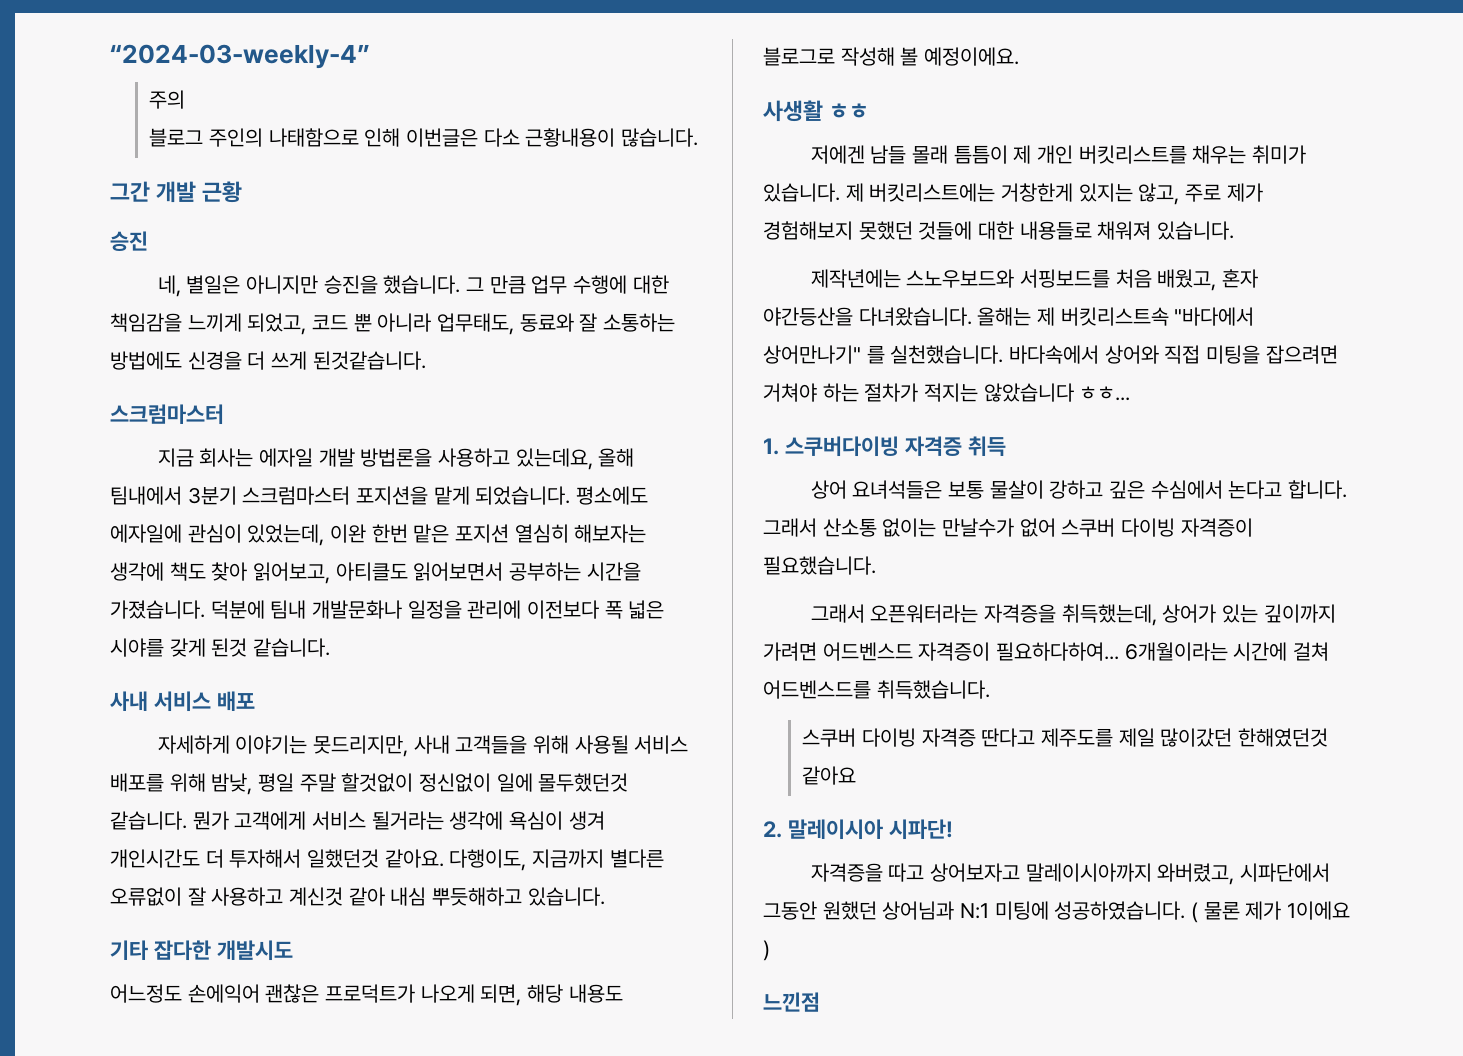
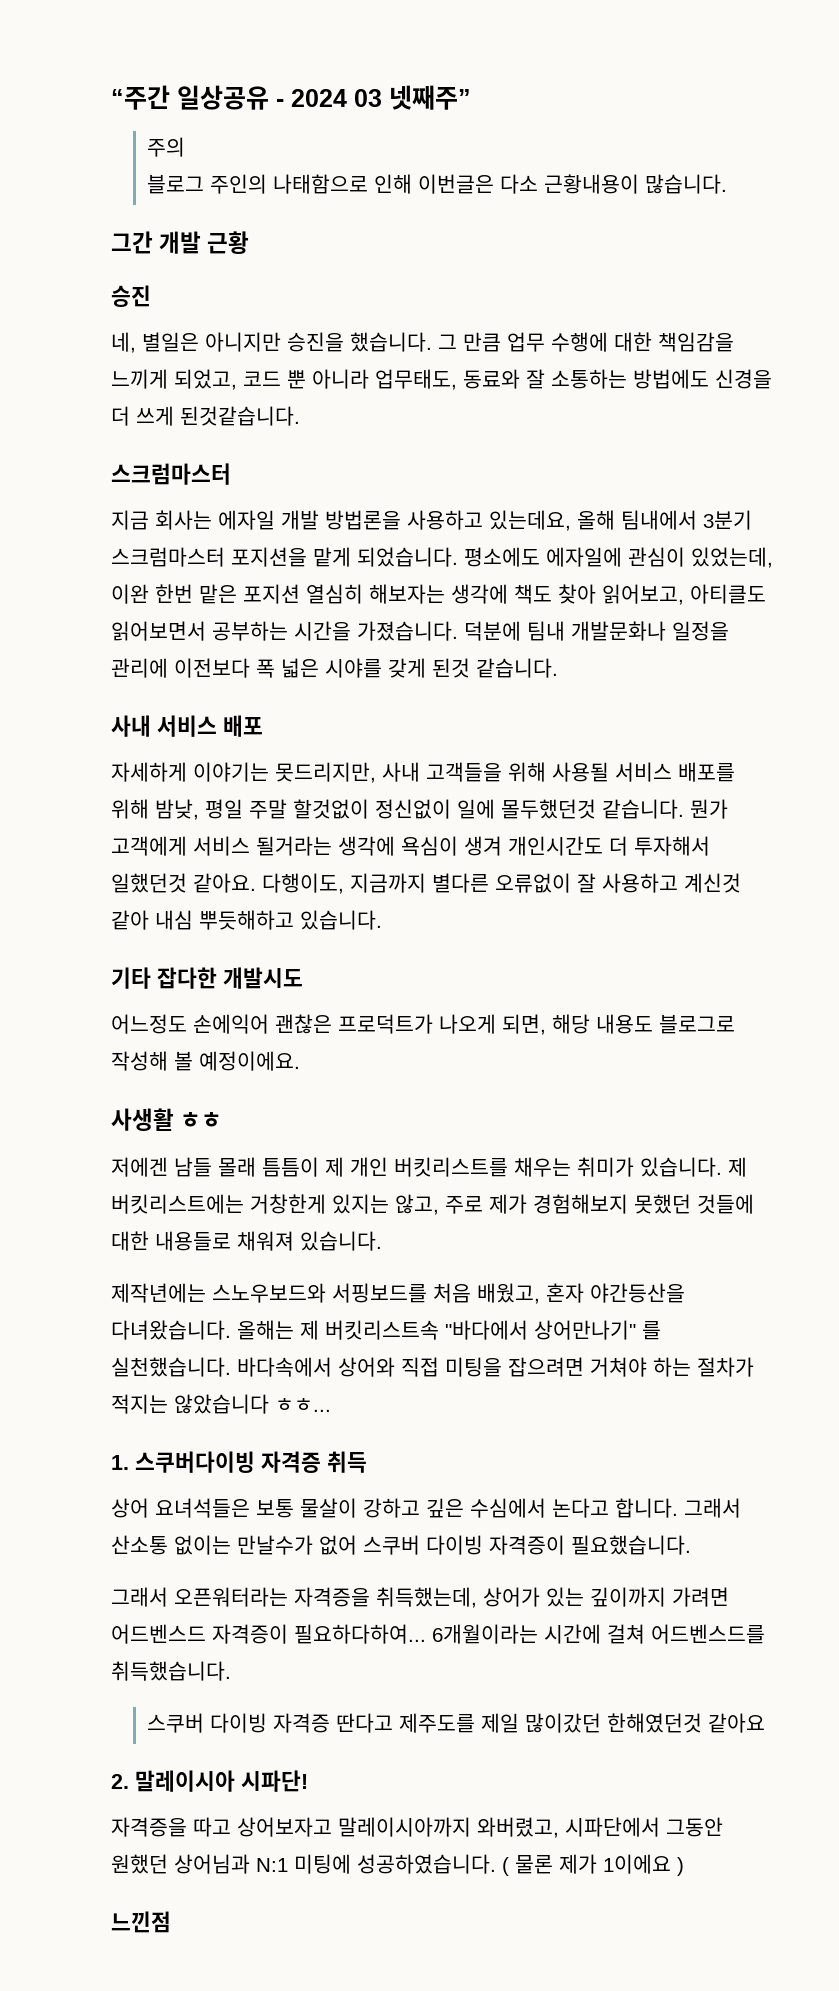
[110,44,369,69] “2024-03-weekly-4” -> [111,85,471,110] “주간 일상공유 - 2024 03 넷째주”

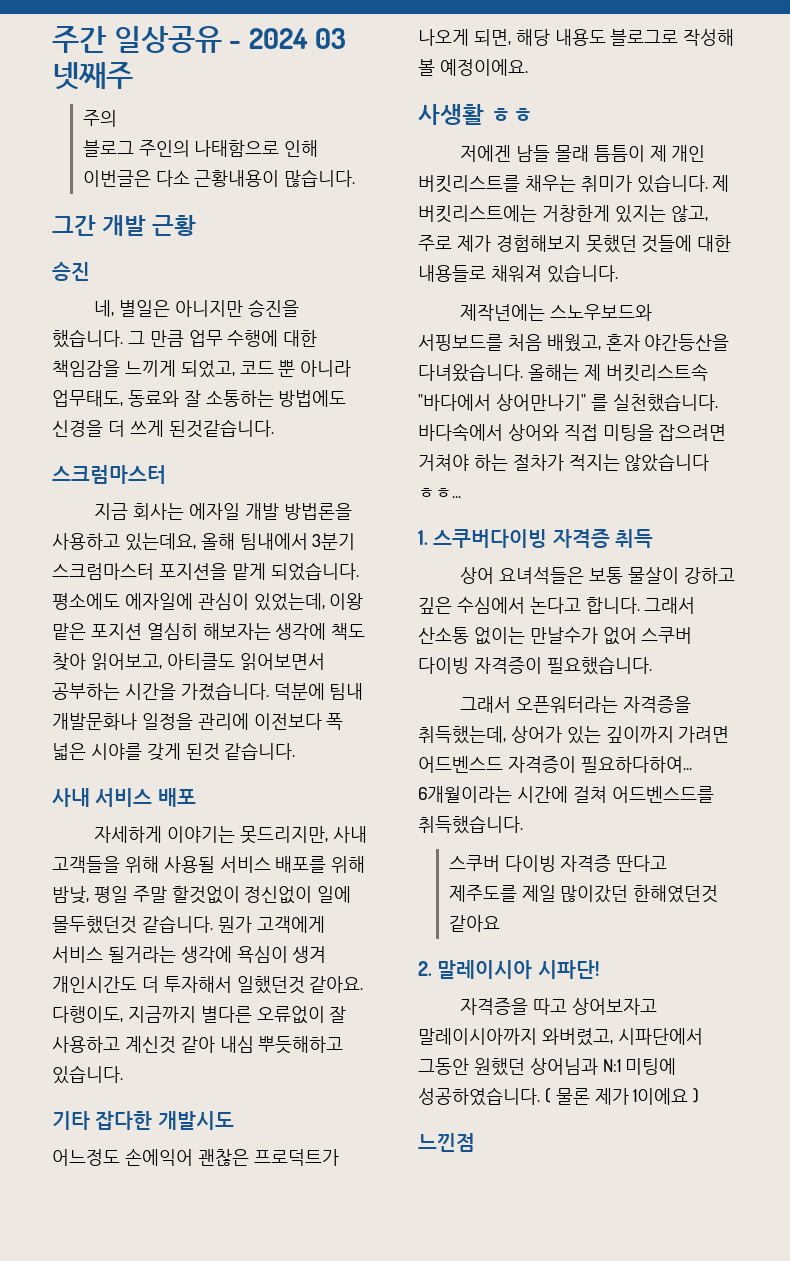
[111,85,170,110] “주간 -> [52,26,107,53] 주간
[389,85,471,110] 넷째주” -> [52,62,133,90] 넷째주
[111,584,193,604] 이완 한번 -> [329,593,364,610] 이왕

